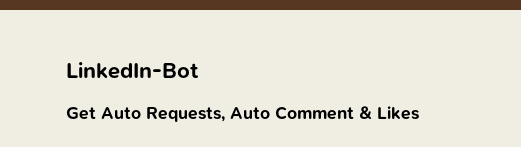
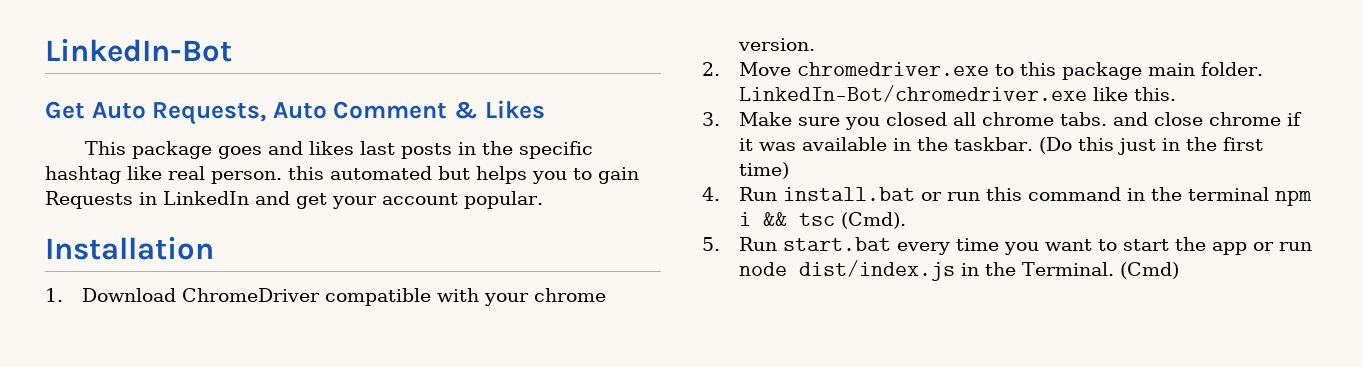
(419, 113) none -> [85,141,594,159] [45,166,639,184] [45,191,543,209] [45,236,214,260] [45,288,606,306] [737,38,815,51] [702,62,1263,80] [738,85,1176,102] [702,112,1302,130] [738,137,1263,155] [738,162,789,179] [702,187,1312,206] [738,212,906,229] [702,237,1312,255] [738,260,1179,281] // This package goes and likes last posts in the specific hashtag like real person. this automated but helps you to gain Requests in LinkedIn and get your account popular. // Installation // 1. Download ChromeDriver compatible with your chrome version. // 2. Move chromedriver.exe to this package main folder. LinkedIn-Bot/chromedriver.exe like this. // 3. Make sure you closed all chrome tabs. and close chrome if it was available in the taskbar. (Do this just in the first time) // 4. Run install.bat or run this command in the terminal npm i && tsc (Cmd). // 5. Run start.bat every time you want to start the app or run node dist/index.js in the Terminal. (Cmd)

